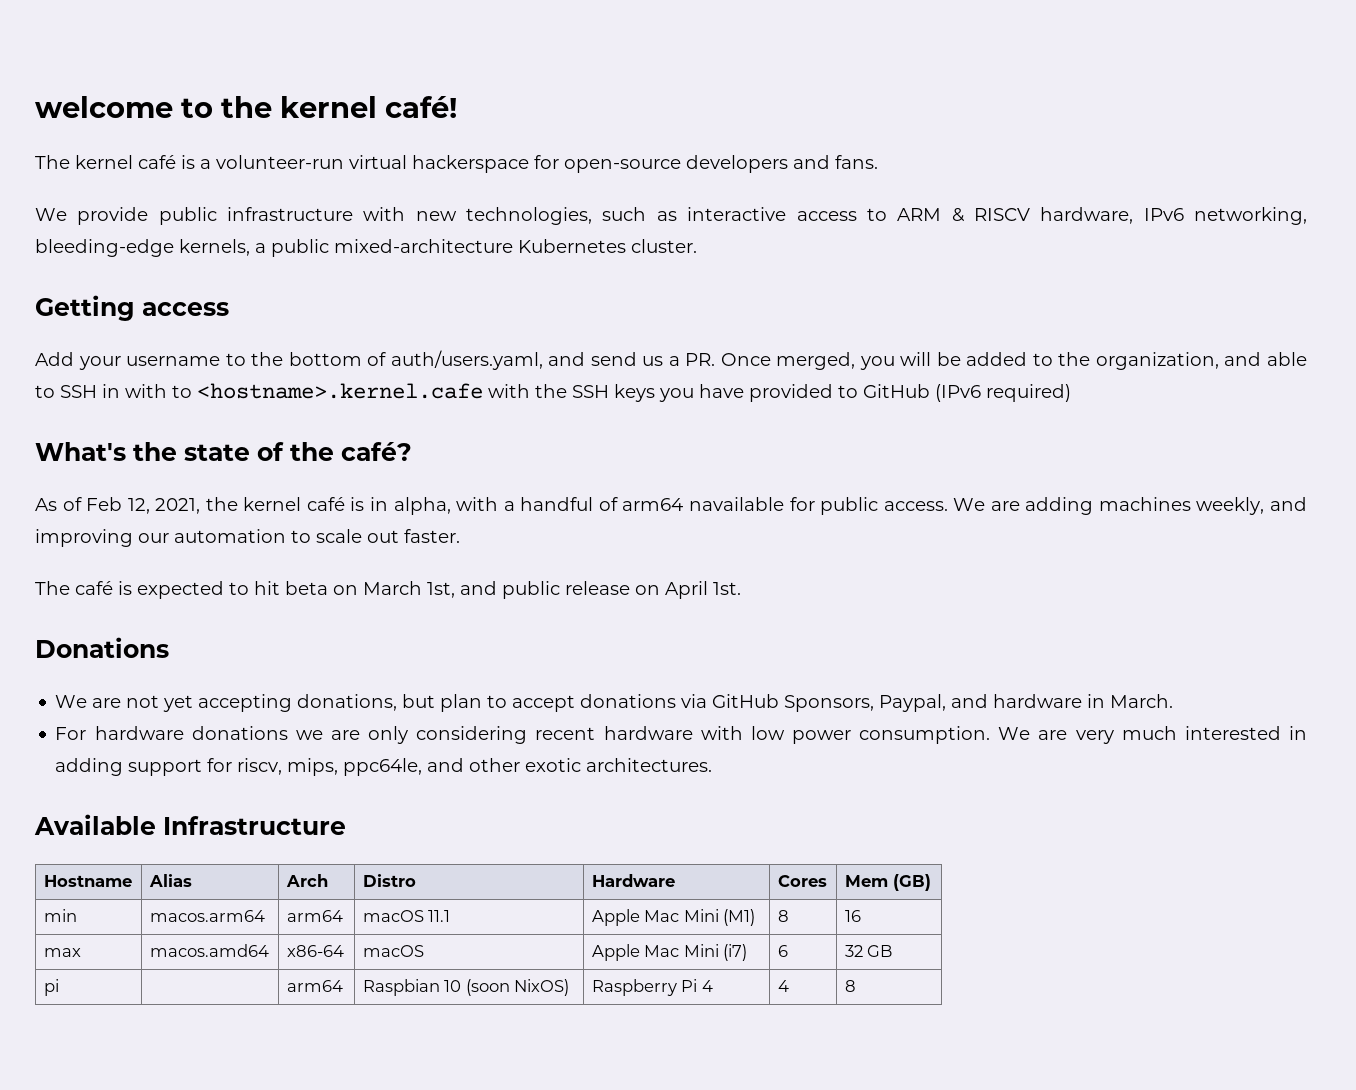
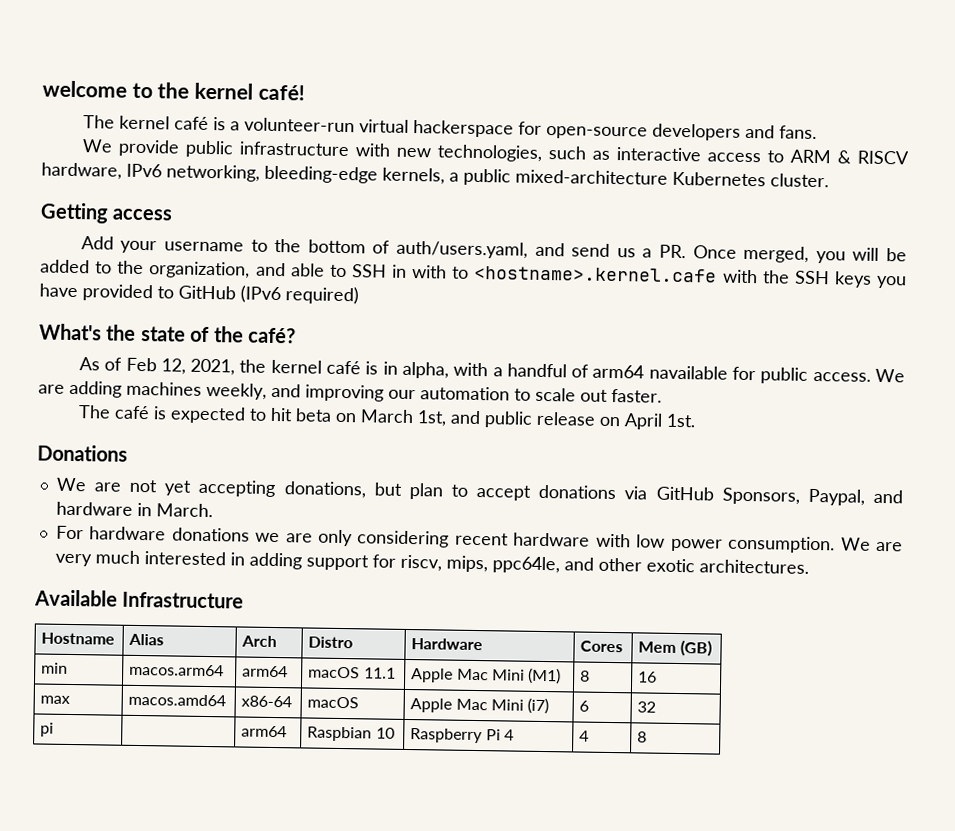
[867,945,893,957] GB -> (657, 707) none
[465,979,570,996] (soon NixOS) -> (395, 733) none

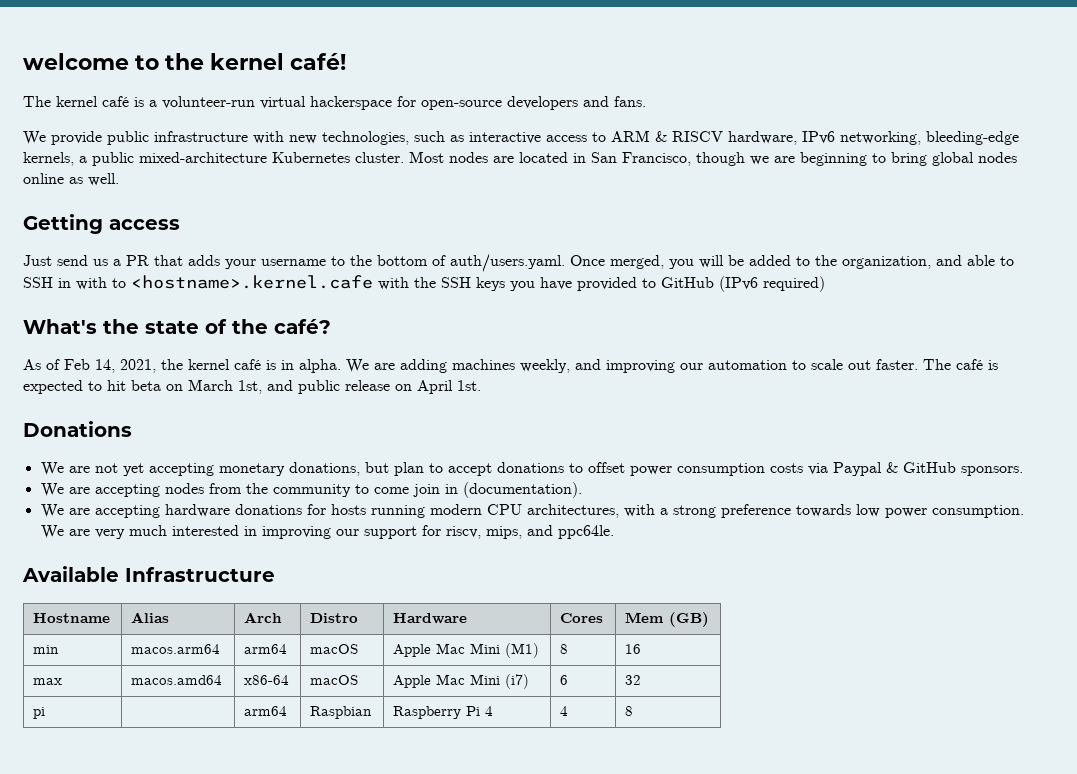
[40,202,174,224] [80,236,114,250] // Getting access // Add -> [409,151,1017,166] [23,173,119,186] [23,214,180,234] [23,255,220,266] Most nodes are located in San Francisco, though we are beginning to bring global nodes online as well. // Getting access // Just send us a PR that adds
[396,240,687,259] auth/users.yaml, and send us a PR. -> [450,254,565,272] auth/users.yaml.
[160,358,186,375] 12, -> [95,359,115,373] 14,
[401,361,871,384] alpha, with a handful of arm64 navailable for public access. -> [299,359,341,373] alpha.
(662, 395) // -> (918, 364) none
(277, 488) none -> [218,463,285,476] monetary
[624,486,903,506] [55,501,213,518] [55,525,631,548] via GitHub Sponsors, Paypal, and hardware in March. // For hardware donations we are only considering recent hardware with -> [568,462,1023,476] [40,482,582,498] [40,504,851,518] to offset power consumption costs via Paypal & GitHub sponsors. // We are accepting nodes from the community to come join in (documentation). // We are accepting hardware donations for hosts running modern CPU architectures, with a strong preference towards
[248,552,302,570] adding -> [261,526,359,539] improving our
[491,556,809,574] ppc64le, and other exotic architectures. -> [526,525,614,539] and ppc64le.
[363,667,396,679] 11.1 -> (359, 649) none
[375,727,395,739] 10 -> (373, 712) none

